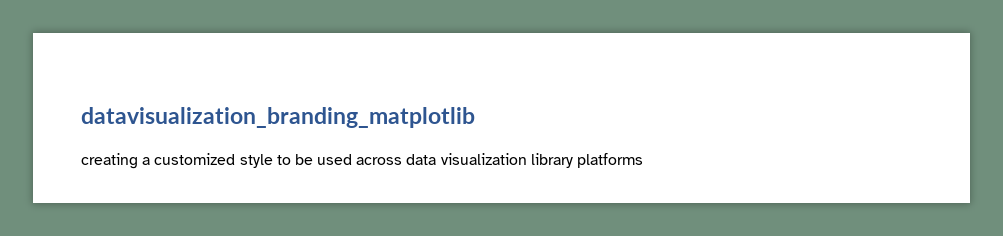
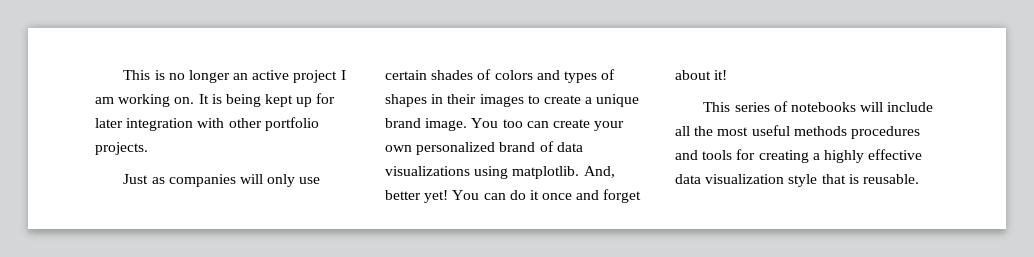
[81,107,475,128] [81,153,644,169] datavisualization_branding_matplotlib // creating a customized style to be used across data visualization library platforms -> [123,70,346,83] [95,93,336,107] [95,117,319,131] [95,142,148,155] [123,174,321,187] [385,69,616,83] [385,94,640,107] [385,118,625,131] [385,141,583,155] [385,166,615,179] [385,189,642,203] [675,70,728,80] [703,101,934,112] [675,125,920,139] [675,149,923,163] [675,174,919,187] This is no longer an active project I am working on. It is being kept up for later integration with other portfolio projects. // Just as companies will only use certain shades of colors and types of shapes in their images to create a unique brand image. You too can create your own personalized brand of data visualizations using matplotlib. And, better yet! You can do it once and forget about it! // This series of notebooks will include all the most useful methods procedures and tools for creating a highly effective data visualization style that is reusable.

